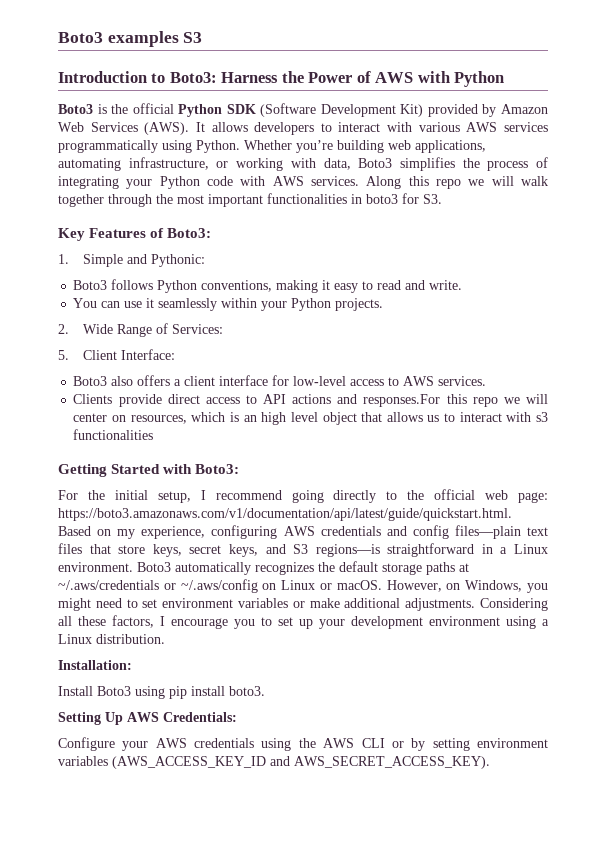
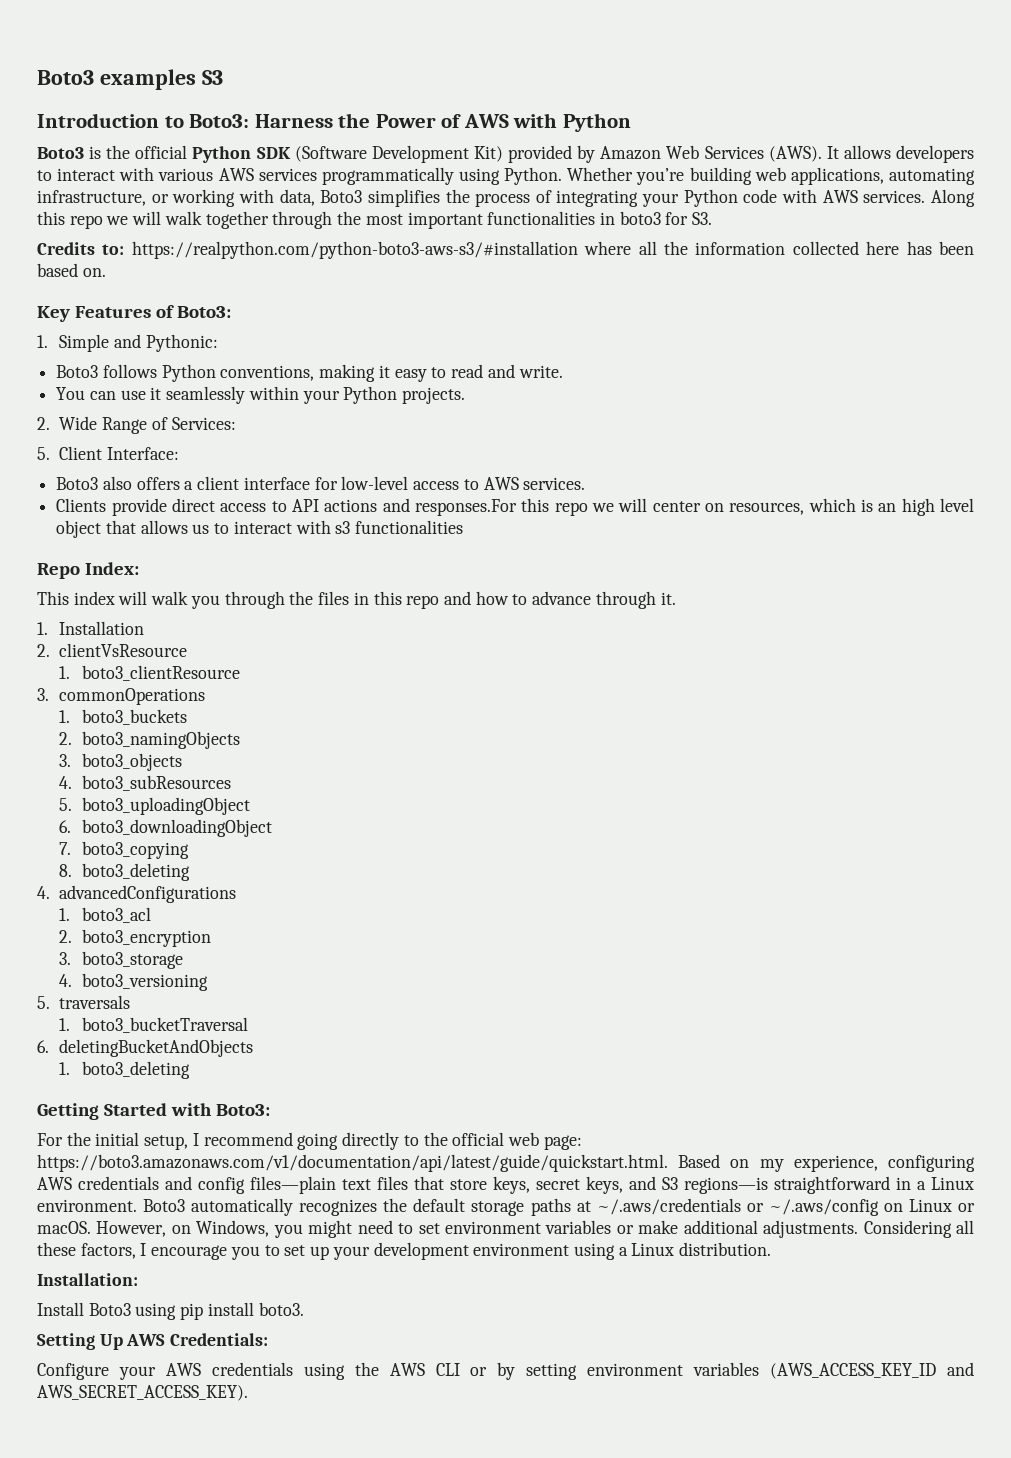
(442, 199) none -> [37,241,974,259] [37,263,106,277] // Credits to: https://realpython.com/python-boto3-aws-s3/#installation where all the information collected here has been based on.
(154, 434) none -> [37,562,140,579] [37,591,676,609] [37,621,145,635] [37,643,188,657] [59,665,240,681] [37,688,206,705] [59,709,187,725] [59,731,240,749] [59,753,182,771] [59,775,231,791] [59,797,250,815] [59,819,272,837] [59,841,189,859] [59,863,190,881] [37,885,237,903] [59,907,151,923] [59,929,211,947] [59,951,183,969] [59,973,208,991] [37,995,131,1009] [59,1017,248,1033] [37,1039,254,1057] [59,1061,190,1079] // Repo Index: // This index will walk you through the files in this repo and how to advance through it. // 1. Installation // 2. clientVsResource // 1. boto3_clientResource // 3. commonOperations // 1. boto3_buckets // 2. boto3_namingObjects // 3. boto3_objects // 4. boto3_subResources // 5. boto3_uploadingObject // 6. boto3_downloadingObject // 7. boto3_copying // 8. boto3_deleting // 4. advancedConfigurations // 1. boto3_acl // 2. boto3_encryption // 3. boto3_storage // 4. boto3_versioning // 5. traversals // 1. boto3_bucketTraversal // 6. deletingBucketAndObjects // 1. boto3_deleting

